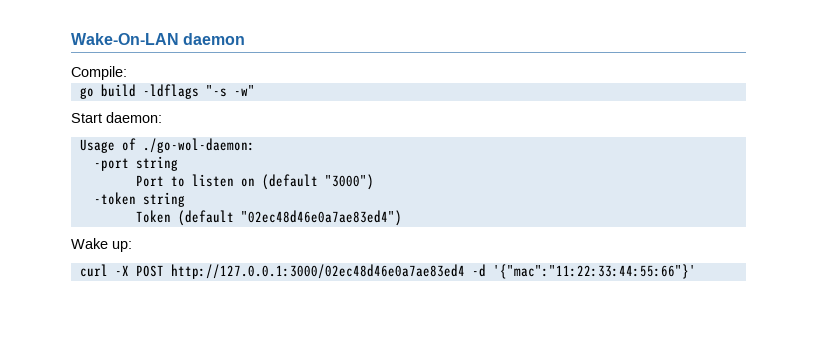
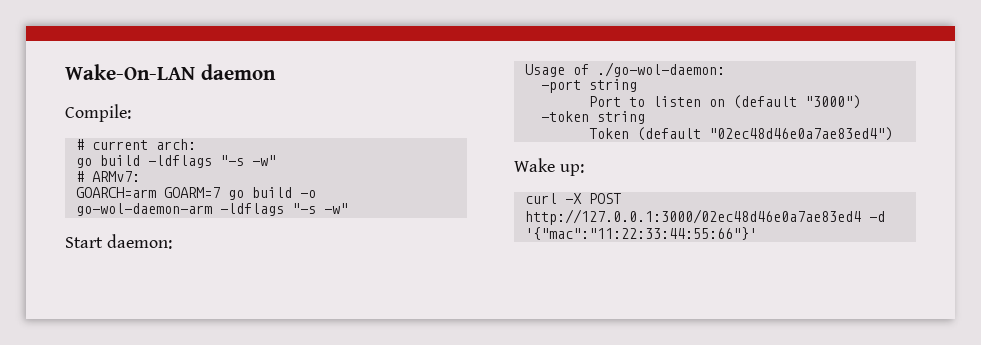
(127, 73) none -> [75,139,196,150] // # current arch:
(255, 90) none -> [75,171,140,182] [75,187,316,200] [75,203,348,216] // # ARMv7: // GOARCH=arm GOARM=7 go build -o go-wol-daemon-arm -ldflags "-s -w"

